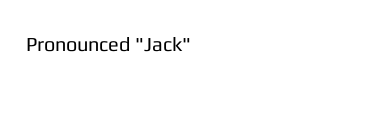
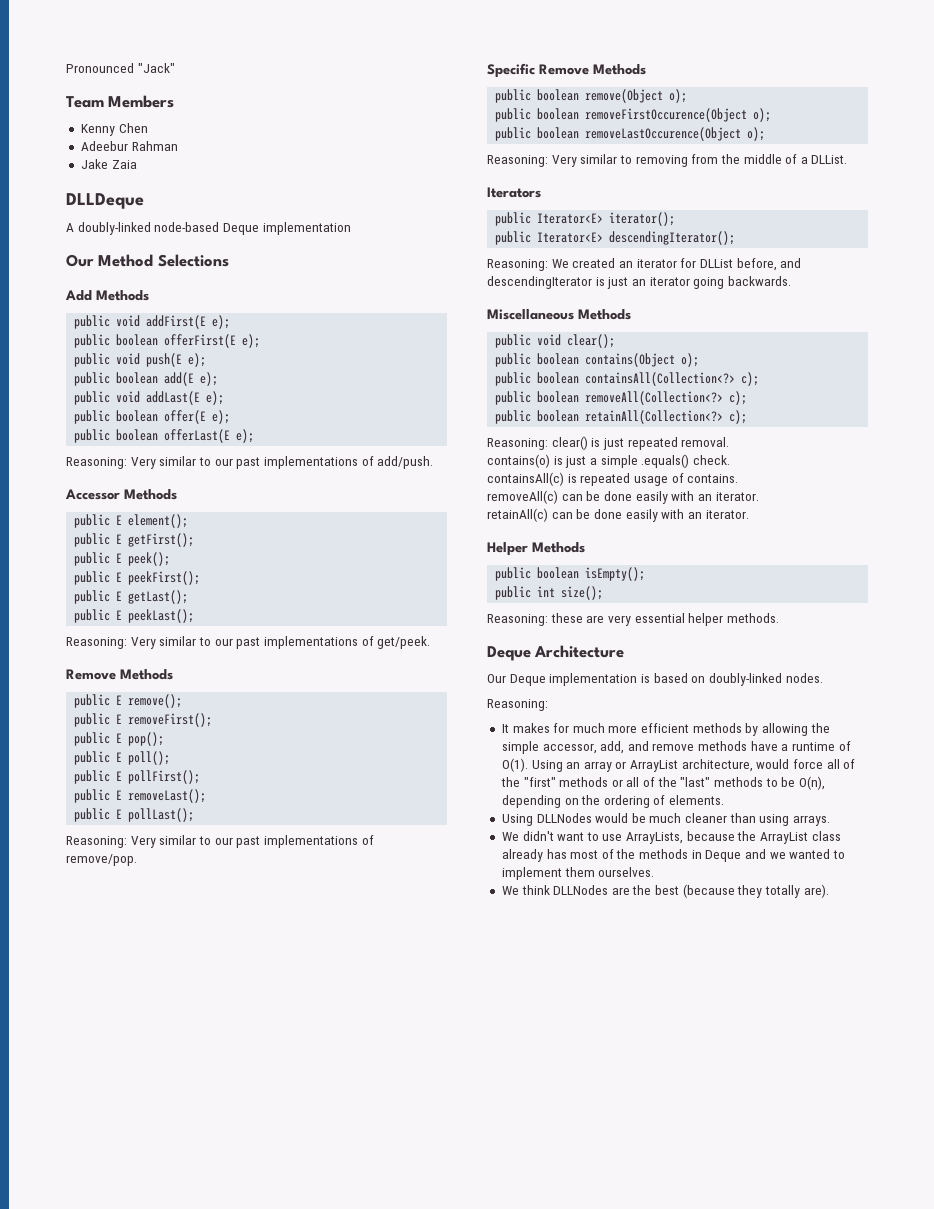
(192, 44) none -> [66,95,175,108] [80,123,148,136] [80,141,178,151] [80,159,137,169] [66,193,144,209] [66,222,351,235] [66,254,229,267] [65,290,149,301] [74,315,231,329] [74,334,261,348] [74,353,207,367] [74,372,219,386] [74,391,225,405] [74,410,231,424] [74,429,255,443] [66,456,434,469] [65,489,177,500] [74,514,189,528] [74,533,195,547] [74,552,171,566] [74,571,201,585] [74,590,189,604] [74,609,195,623] [66,636,431,649] [66,669,173,680] [74,694,183,708] [74,713,213,727] [74,732,165,746] [74,751,171,765] [74,770,201,784] [74,789,207,803] [74,808,195,822] [66,835,374,848] [66,854,137,866] [487,63,646,78] [495,89,688,103] [495,108,772,122] [495,127,766,141] [487,154,848,167] [487,187,541,198] [495,212,676,226] [495,231,736,245] [487,258,802,271] [487,276,791,289] [487,309,631,320] [495,334,616,348] [495,353,700,367] [495,372,760,386] [495,391,748,405] [495,410,748,424] [487,436,730,450] [487,454,730,468] [487,472,739,486] [487,490,759,504] [487,508,749,522] [487,542,585,556] [495,567,646,581] [495,586,604,600] [487,613,779,626] [487,645,625,661] [487,673,823,686] [487,699,548,711] [501,723,830,736] [501,741,851,754] [501,758,856,772] [500,776,825,790] [501,795,725,808] [501,813,831,826] [501,831,841,844] [501,849,845,862] [501,867,655,880] [501,884,829,898] // Team Members // Kenny Chen // Adeebur Rahman // Jake Zaia // DLLDeque // A doubly-linked node-based Deque implementation // Our Method Selections // Add Methods // public void addFirst(E e); // public boolean offerFirst(E e); // public void push(E e); // public boolean add(E e); // public void addLast(E e); // public boolean offer(E e); // public boolean offerLast(E e); // Reasoning: Very similar to our past implementations of add/push. // Accessor Methods // public E element(); // public E getFirst(); // public E peek(); // public E peekFirst(); // public E getLast(); // public E peekLast(); // Reasoning: Very similar to our past implementations of get/peek. // Remove Methods // public E remove(); // public E removeFirst(); // public E pop(); // public E poll(); // public E pollFirst(); // public E removeLast(); // public E pollLast(); // Reasoning: Very similar to our past implementations of remove/pop. // Specific Remove Methods // public boolean remove(Object o); // public boolean removeFirstOccurence(Object o); // public boolean removeLastOccurence(Object o); // Reasoning: Very similar to removing from the middle of a DLList. // Iterators // public Iterator<E> iterator(); // public Iterator<E> descendingIterator(); // Reasoning: We created an iterator for DLList before, and descendingIterator is just an iterator going backwards. // Miscellaneous Methods // public void clear(); // public boolean contains(Object o); // public boolean containsAll(Collection<?> c); // public boolean removeAll(Collection<?> c); // public boolean retainAll(Collection<?> c); // Reasoning: clear() is just repeated removal. // contains(o) is just a simple .equals() check. // containsAll(c) is repeated usage of contains. // removeAll(c) can be done easily with an iterator. // retainAll(c) can be done easily with an iterator. // Helper Methods // public boolean isEmpty(); // public int size(); // Reasoning: these are very essential helper methods. // Deque Architecture // Our Deque implementation is based on doubly-linked nodes. // Reasoning: // It makes for much more efficient methods by allowing the simple accessor, add, and remove methods have a runtime of O(1). Using an array or ArrayList architecture, would force all of the "first" methods or all of the "last" methods to be O(n), depending on the ordering of elements. // Using DLLNodes would be much cleaner than using arrays. // We didn't want to use ArrayLists, because the ArrayList class already has most of the methods in Deque and we wanted to implement them ourselves. // We think DLLNodes are the best (because they totally are).

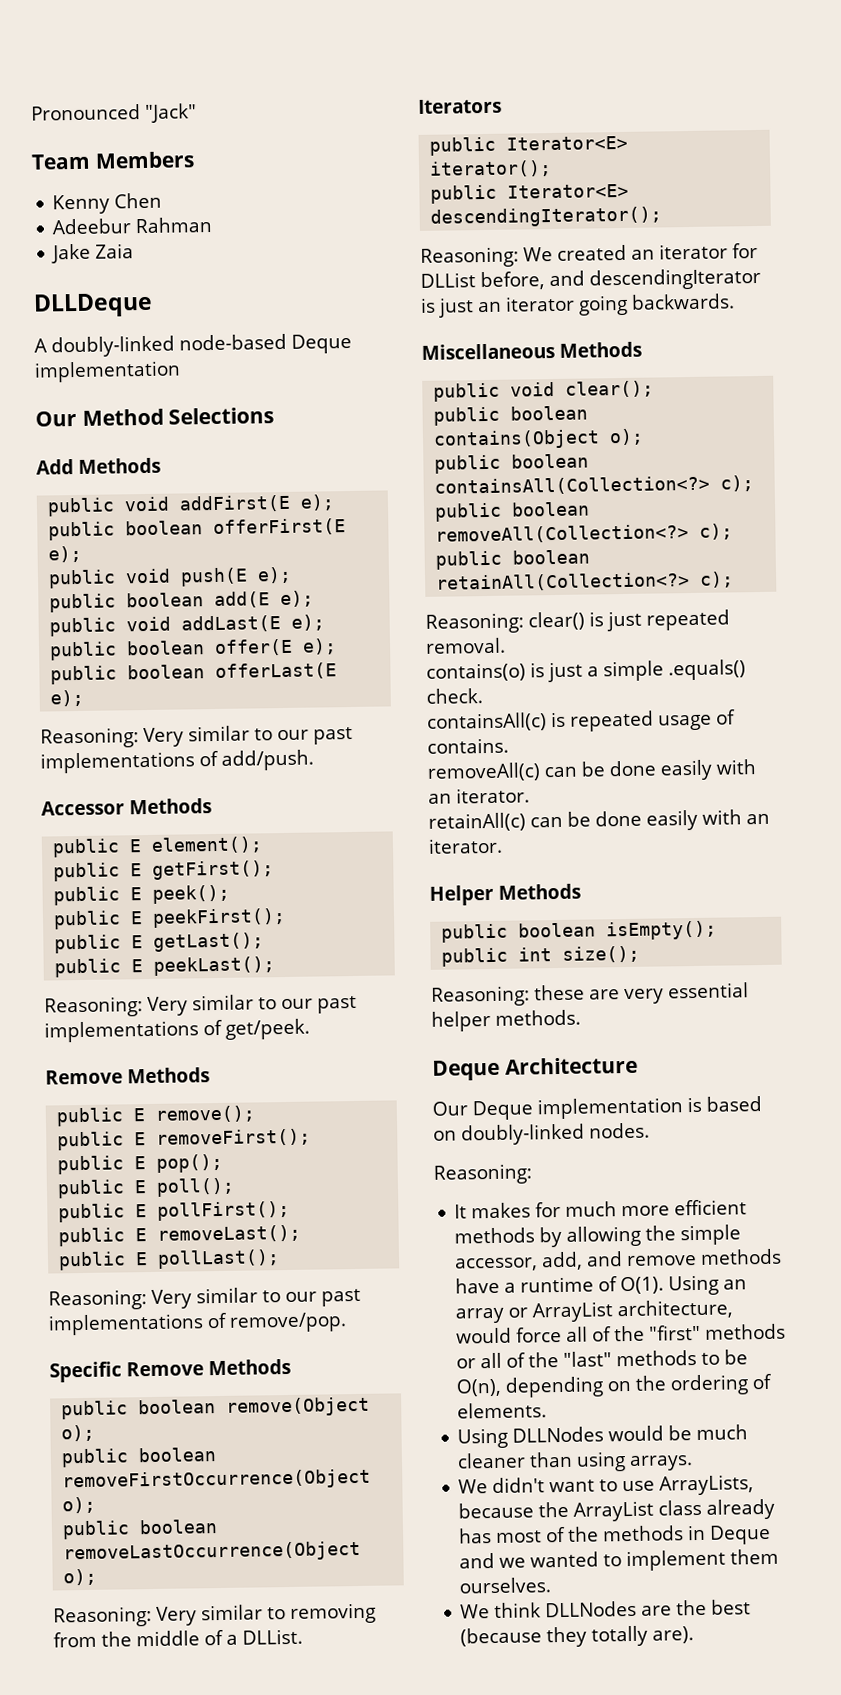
[585,108,772,122] [495,127,742,141] removeFirstOccurence(Object o); // public boolean removeLastOccurence(Object -> [62,1468,372,1492] [62,1496,97,1514] [62,1519,219,1540] [63,1540,362,1564] removeFirstOccurrence(Object o); // public boolean removeLastOccurrence(Object

